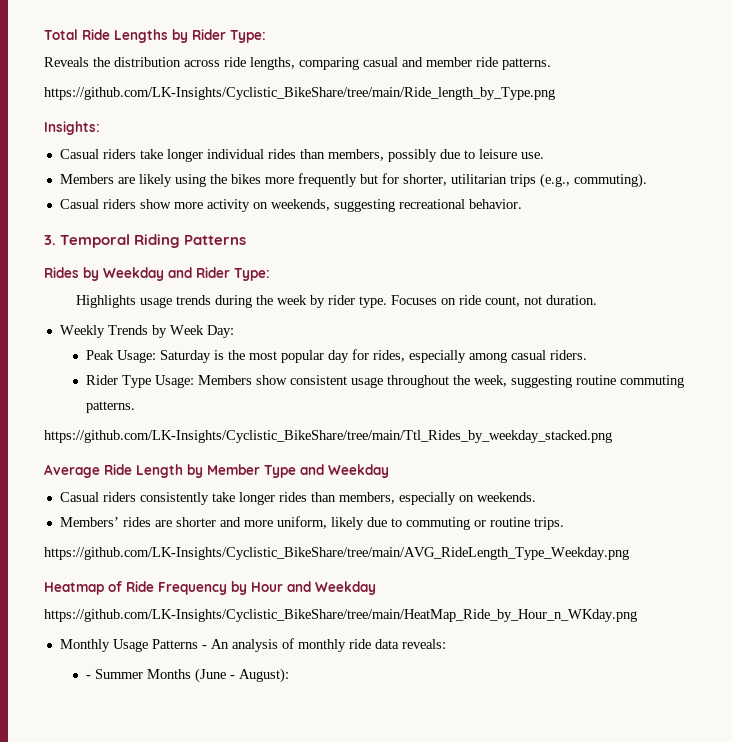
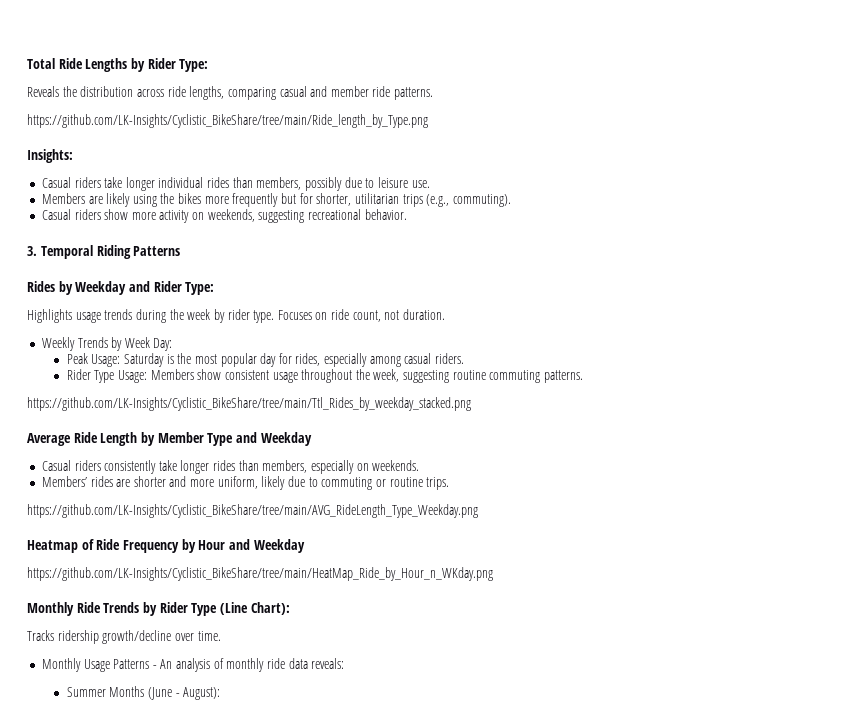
(637, 615) none -> [27,602,290,616] [27,630,221,644] // Monthly Ride Trends by Rider Type (Line Chart): // Tracks ridership growth/decline over time.
[86,675,92,679] - -> (345, 663) none

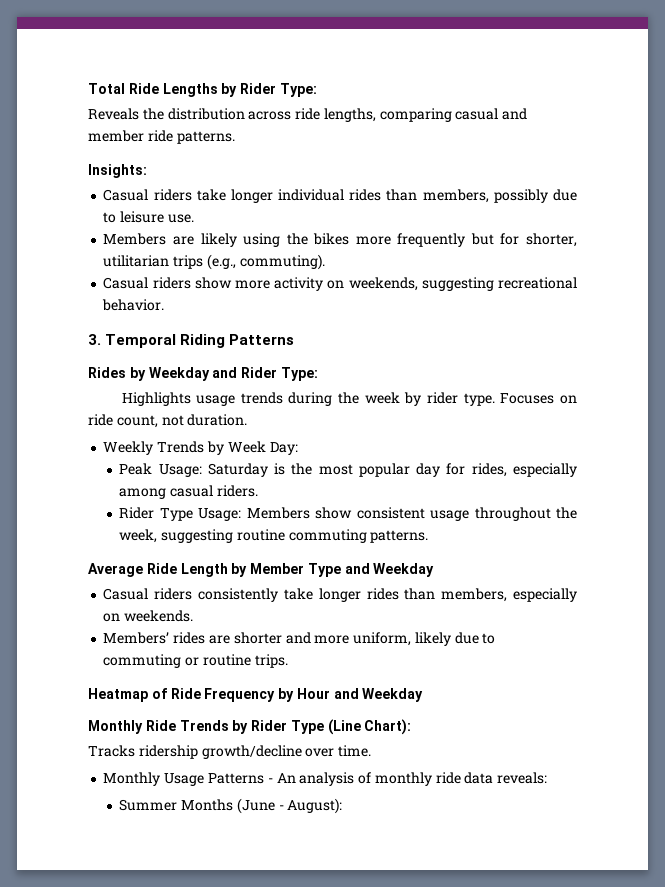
[27,114,428,128] // https://github.com/LK-Insights/Cyclistic_BikeShare/tree/main/Ride_length_by_Type.png -> (235, 137) none
[27,397,471,411] // https://github.com/LK-Insights/Cyclistic_BikeShare/tree/main/Ttl_Rides_by_weekday_stacked.png -> (429, 536) none
[27,504,478,518] // https://github.com/LK-Insights/Cyclistic_BikeShare/tree/main/AVG_RideLength_Type_Weekday.png -> (288, 661) none
[27,567,493,581] // https://github.com/LK-Insights/Cyclistic_BikeShare/tree/main/HeatMap_Ride_by_Hour_n_WKday.png -> (424, 695) none

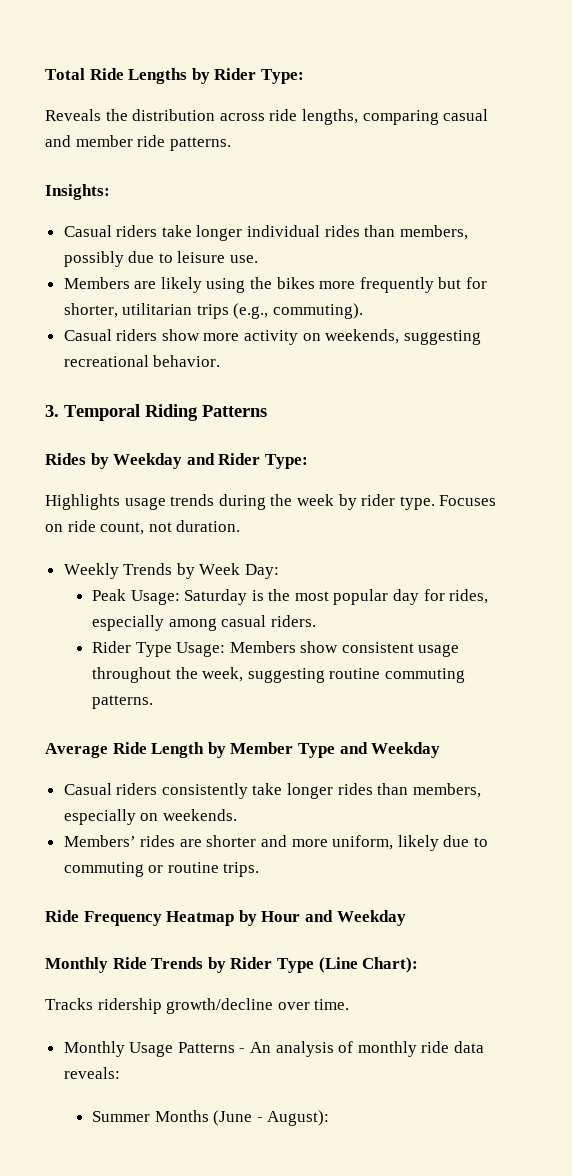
[88,688,167,702] Heatmap of -> (260, 869) none
(276, 695) none -> [166,911,235,926] Heatmap

